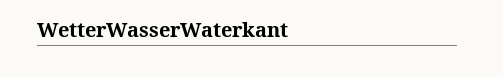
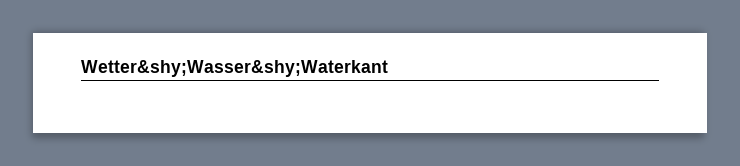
[37,22,288,37] WetterWasserWaterkant -> [81,60,388,77] Wetter&shy;Wasser&shy;Waterkant

